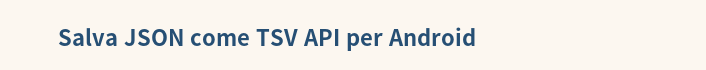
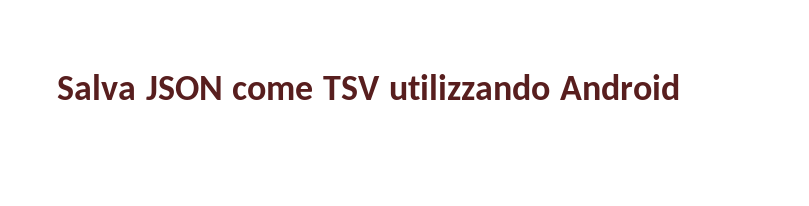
[302,29,383,51] API per -> [388,74,550,100] utilizzando

